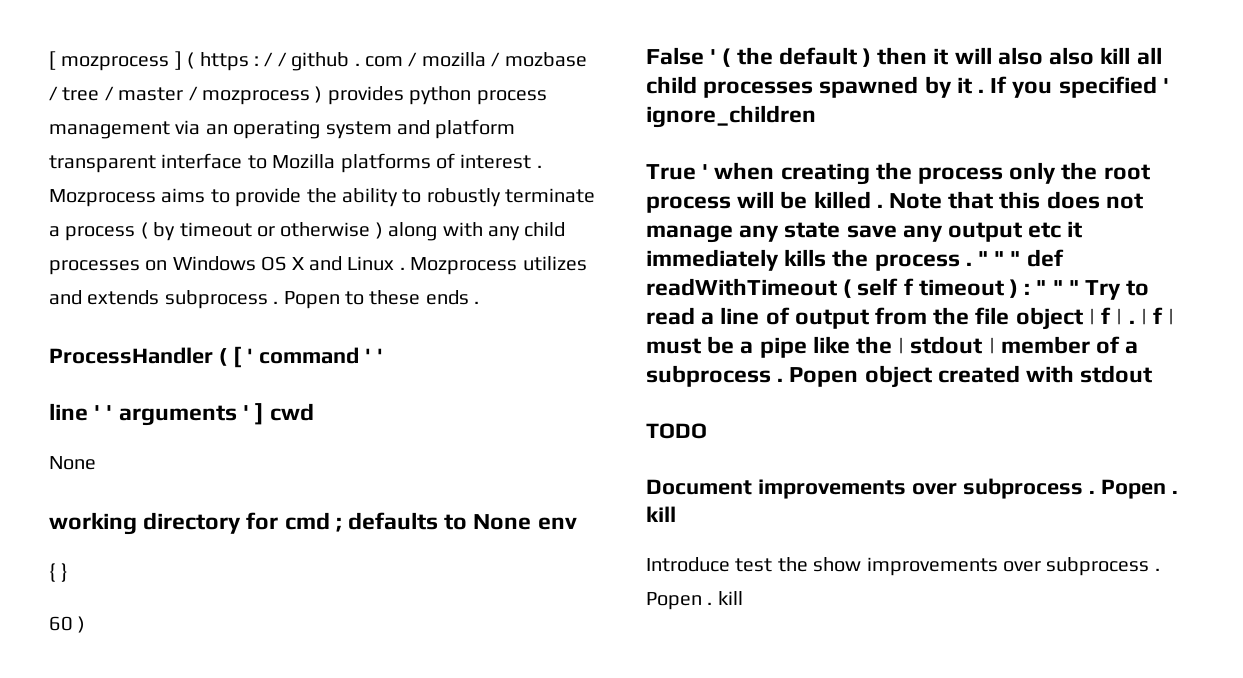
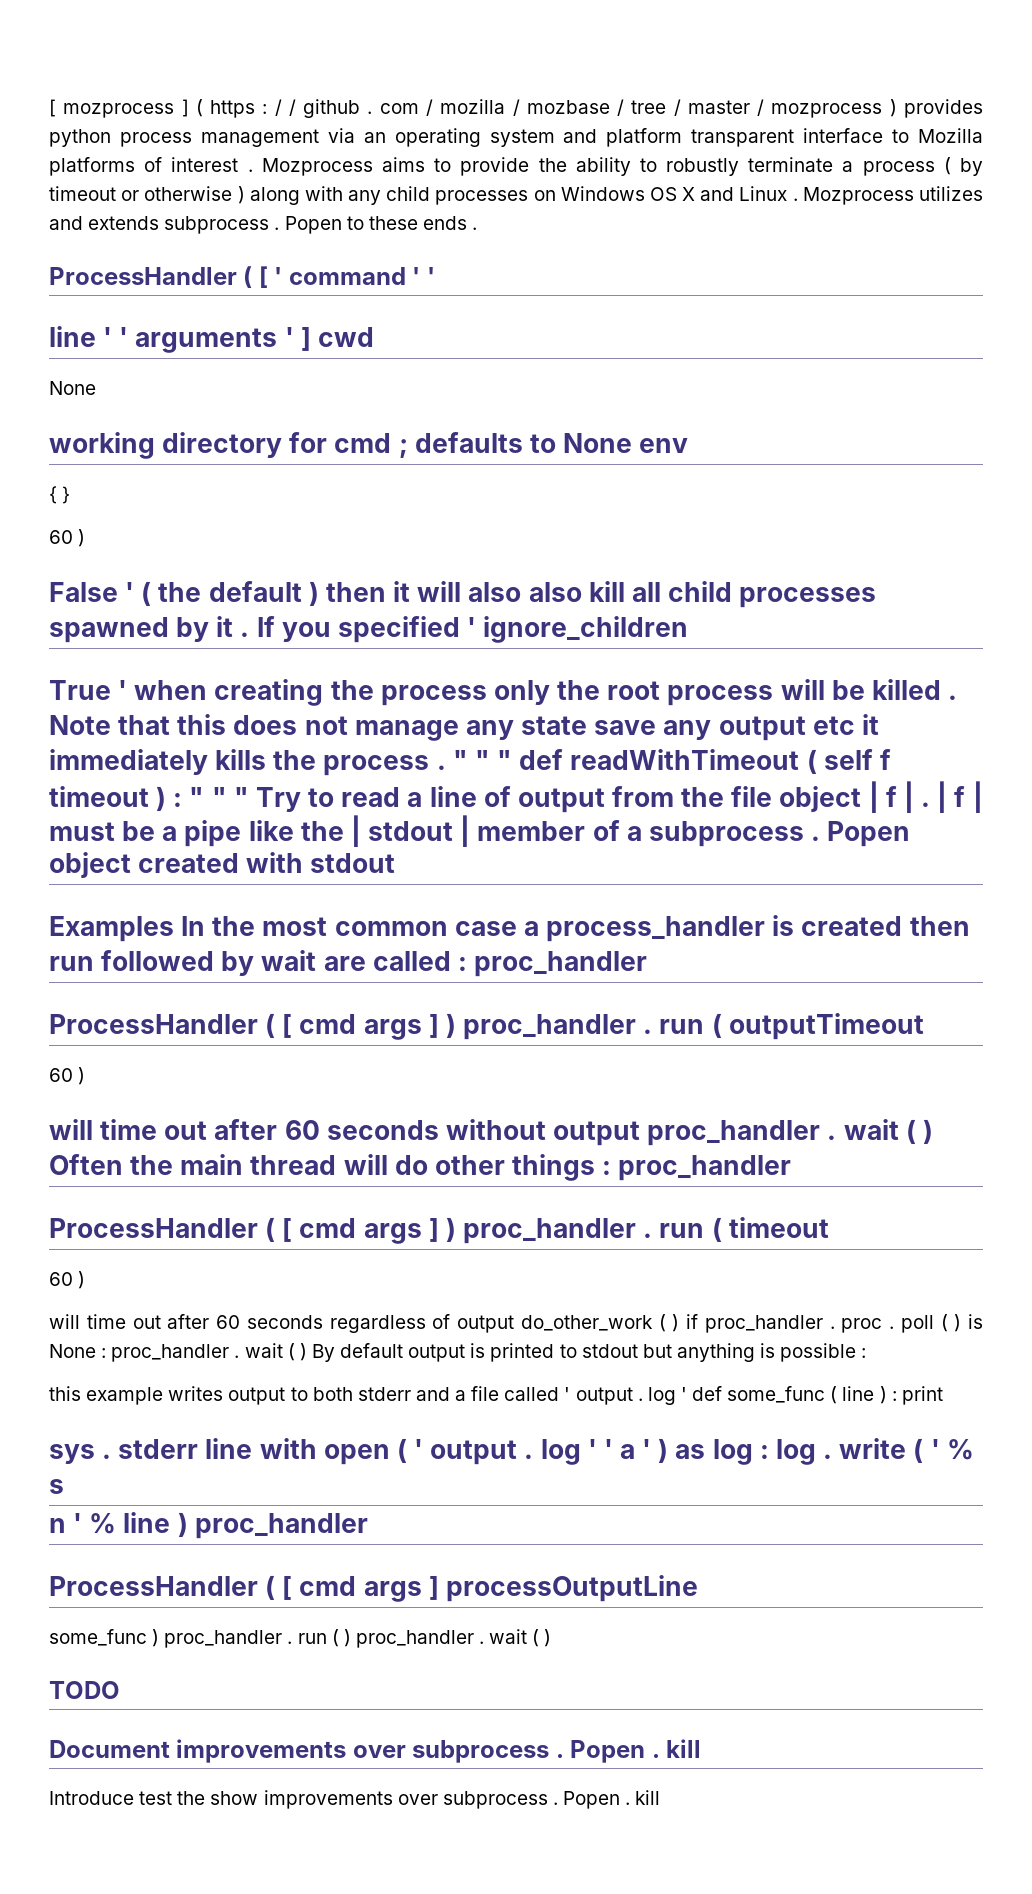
(1153, 374) none -> [49,915,970,942] [49,950,648,977] [49,1013,924,1040] [49,1067,86,1085] [49,1119,933,1146] [49,1154,792,1181] [49,1217,829,1244] [49,1271,86,1289] [49,1314,983,1333] [49,1343,867,1362] [49,1386,943,1405] [49,1438,974,1465] [49,1479,64,1494] [49,1512,368,1539] [49,1575,698,1602] [49,1629,552,1648] // Examples In the most common case a process_handler is created then run followed by wait are called : proc_handler // ProcessHandler ( [ cmd args ] ) proc_handler . run ( outputTimeout // 60 ) // will time out after 60 seconds without output proc_handler . wait ( ) Often the main thread will do other things : proc_handler // ProcessHandler ( [ cmd args ] ) proc_handler . run ( timeout // 60 ) // will time out after 60 seconds regardless of output do_other_work ( ) if proc_handler . proc . poll ( ) is None : proc_handler . wait ( ) By default output is printed to stdout but anything is possible : // this example writes output to both stderr and a file called ' output . log ' def some_func ( line ) : print // sys . stderr line with open ( ' output . log ' ' a ' ) as log : log . write ( ' % s // n ' % line ) proc_handler // ProcessHandler ( [ cmd args ] processOutputLine // some_func ) proc_handler . run ( ) proc_handler . wait ( )

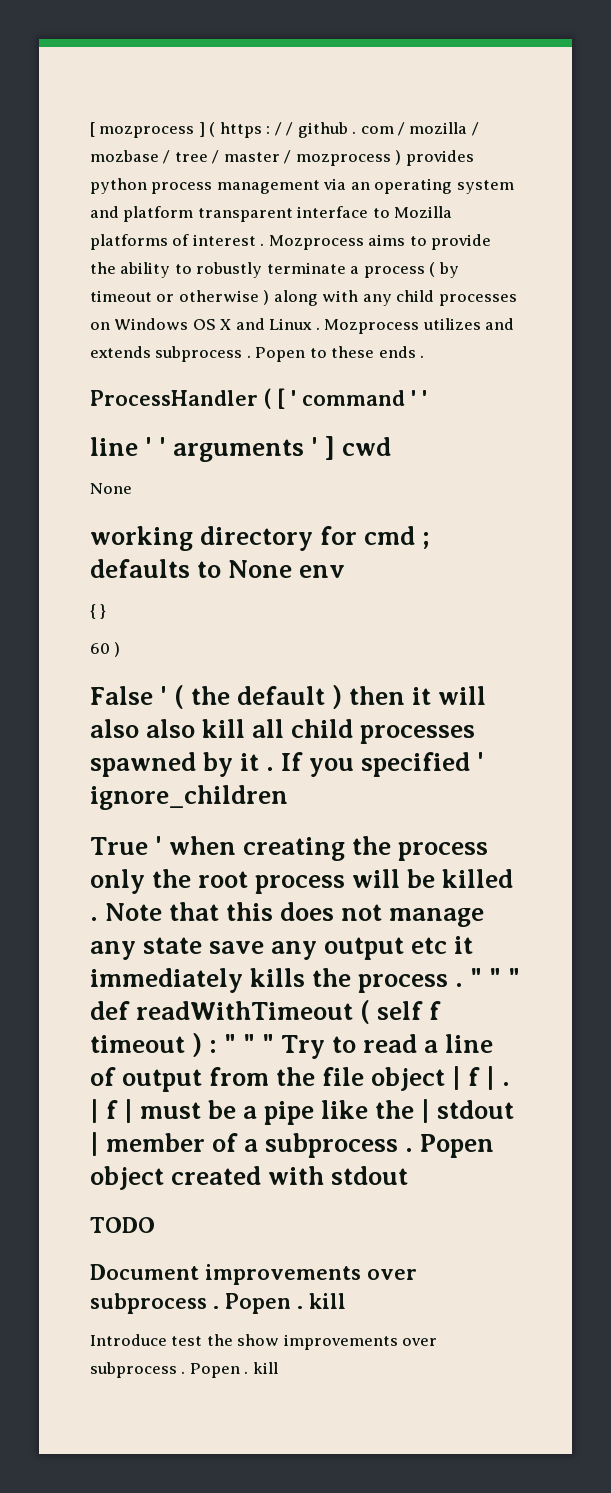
[49,915,970,942] [49,950,648,977] [49,1013,924,1040] [49,1067,86,1085] [49,1119,933,1146] [49,1154,792,1181] [49,1217,829,1244] [49,1271,86,1289] [49,1314,983,1333] [49,1343,867,1362] [49,1386,943,1405] [49,1438,974,1465] [49,1479,64,1494] [49,1512,368,1539] [49,1575,698,1602] [49,1629,552,1648] // Examples In the most common case a process_handler is created then run followed by wait are called : proc_handler // ProcessHandler ( [ cmd args ] ) proc_handler . run ( outputTimeout // 60 ) // will time out after 60 seconds without output proc_handler . wait ( ) Often the main thread will do other things : proc_handler // ProcessHandler ( [ cmd args ] ) proc_handler . run ( timeout // 60 ) // will time out after 60 seconds regardless of output do_other_work ( ) if proc_handler . proc . poll ( ) is None : proc_handler . wait ( ) By default output is printed to stdout but anything is possible : // this example writes output to both stderr and a file called ' output . log ' def some_func ( line ) : print // sys . stderr line with open ( ' output . log ' ' a ' ) as log : log . write ( ' % s // n ' % line ) proc_handler // ProcessHandler ( [ cmd args ] processOutputLine // some_func ) proc_handler . run ( ) proc_handler . wait ( ) -> (409, 1175) none

